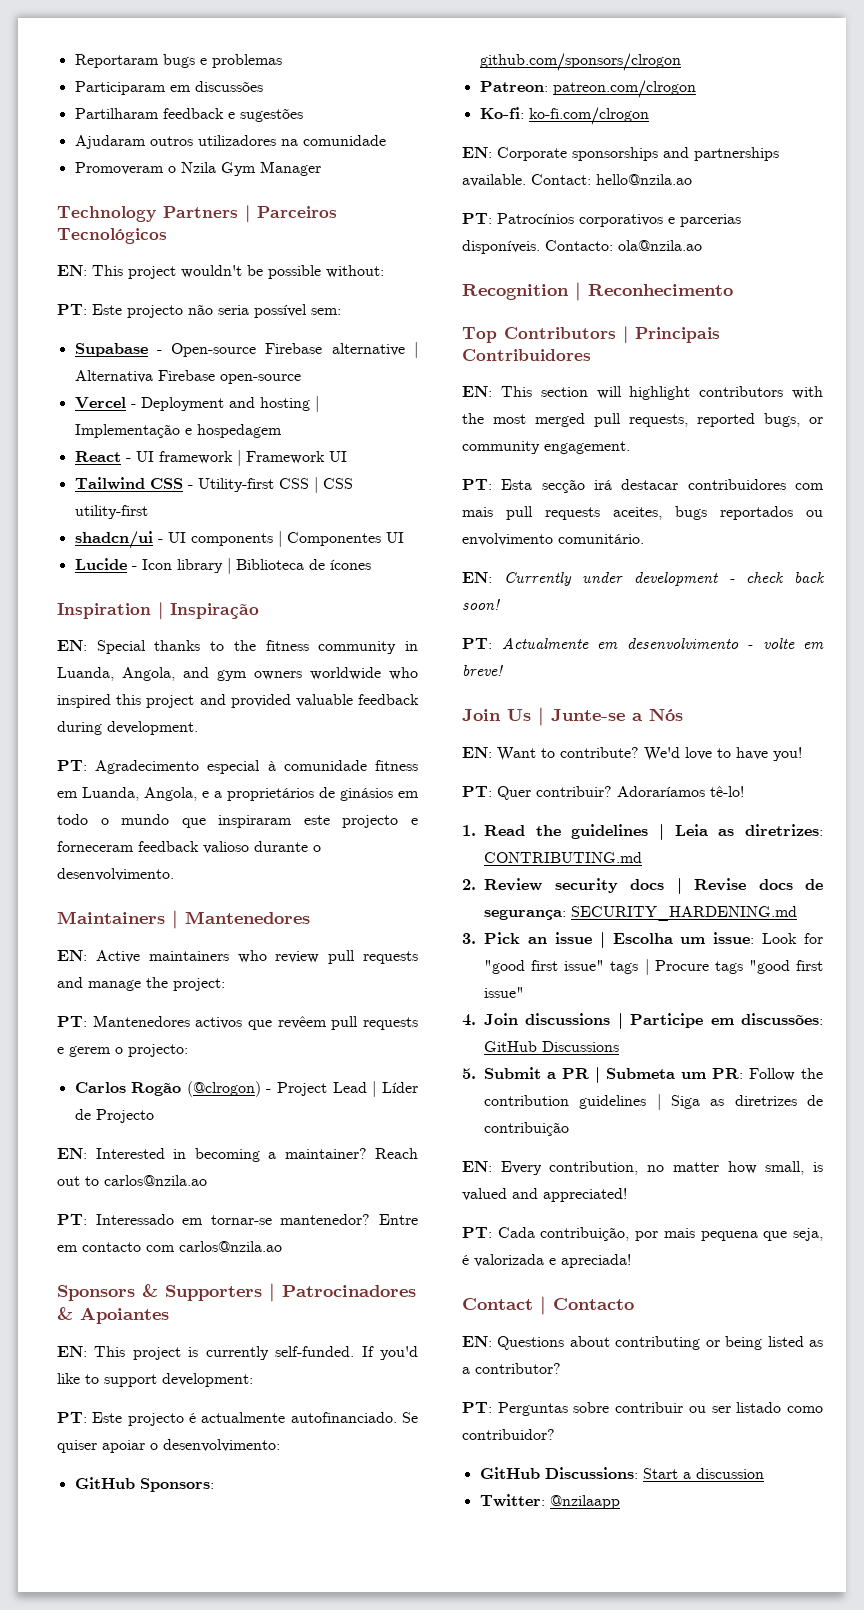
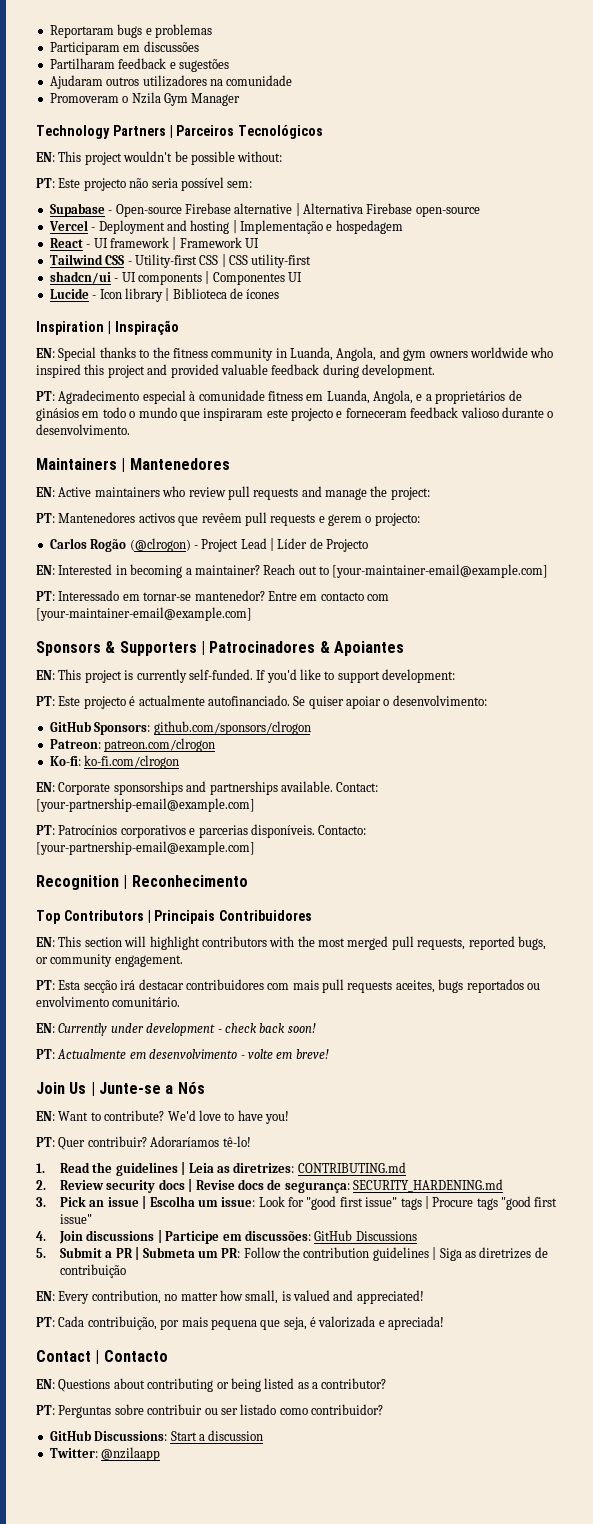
[104,1175,207,1186] carlos@nzila.ao -> [332,564,549,578] [your-maintainer-email@example.com]
[179,1241,282,1252] carlos@nzila.ao -> [36,607,252,621] [your-maintainer-email@example.com]
[596,174,692,185] hello@nzila.ao -> [36,798,255,812] [your-partnership-email@example.com]
[618,240,702,251] ola@nzila.ao -> [36,841,255,855] [your-partnership-email@example.com]

